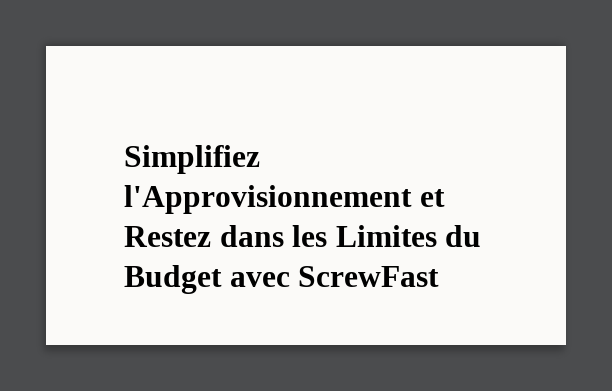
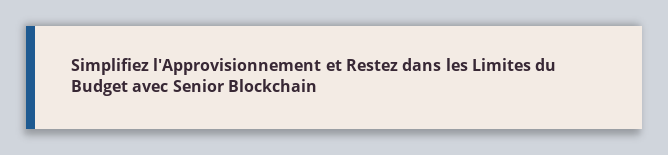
[298,266,440,287] ScrewFast -> [172,79,317,92] Senior Blockchain

